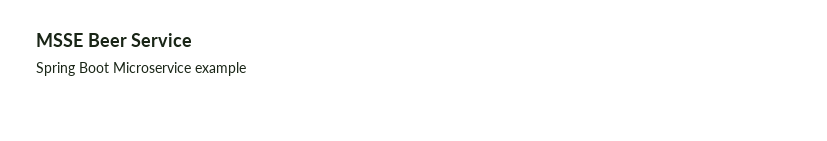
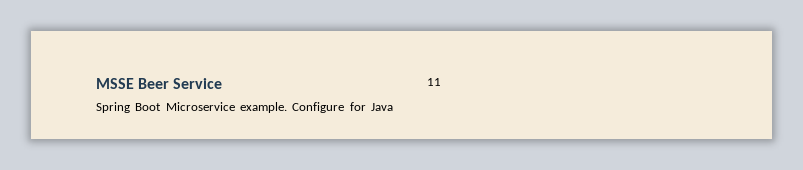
[195,62,246,76] example -> [240,102,394,113] [427,78,441,86] example. Configure for Java 11

